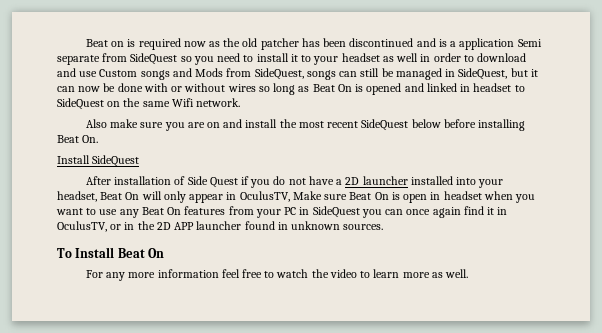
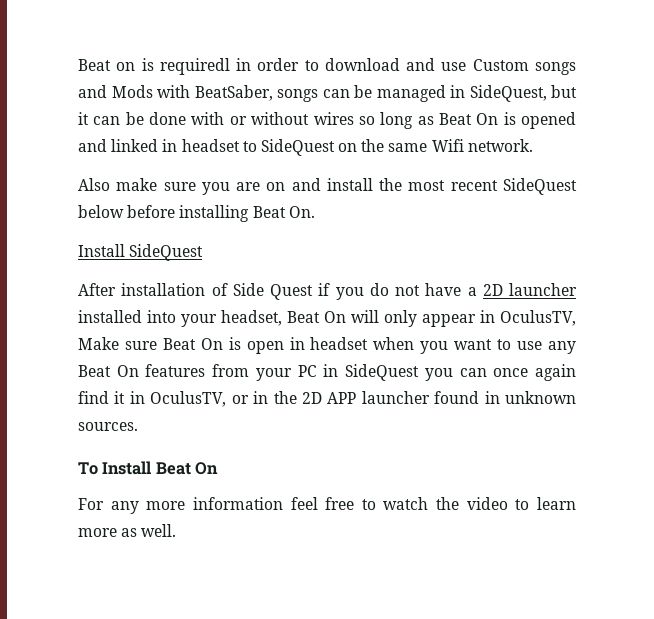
[138,38,542,50] [57,53,419,65] required now as the old patcher has been discontinued and is a application Semi separate from SideQuest so you need to install it to your headset as well -> [159,58,230,75] requiredl
[226,68,304,80] from SideQuest, -> [157,85,273,101] with BeatSaber,
[360,68,380,77] still -> (350, 93) none
[78,86,101,92] now -> (121, 120) none

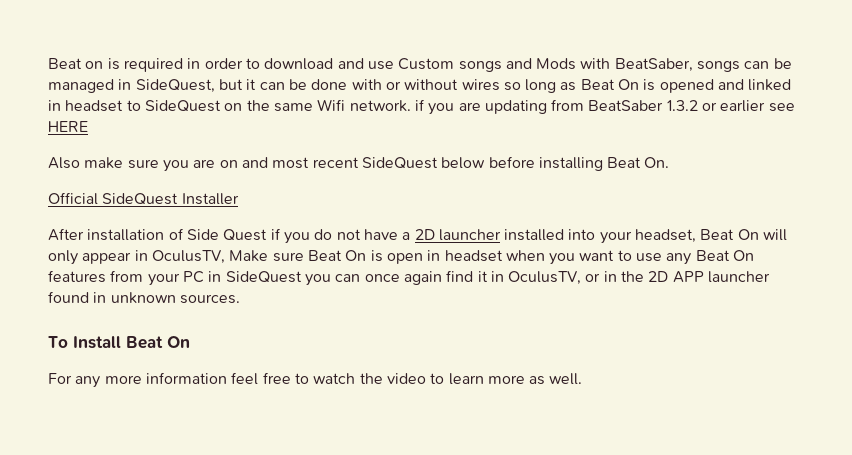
[159,58,230,75] requiredl -> [123,58,183,72] required
(533, 145) none -> [414,99,795,115] [48,121,88,132] if you are updating from BeatSaber 1.3.2 or earlier see HERE
[326,178,403,191] install the -> (268, 162) none
[78,244,204,261] Install SideQuest -> [48,192,239,205] Official SideQuest Installer

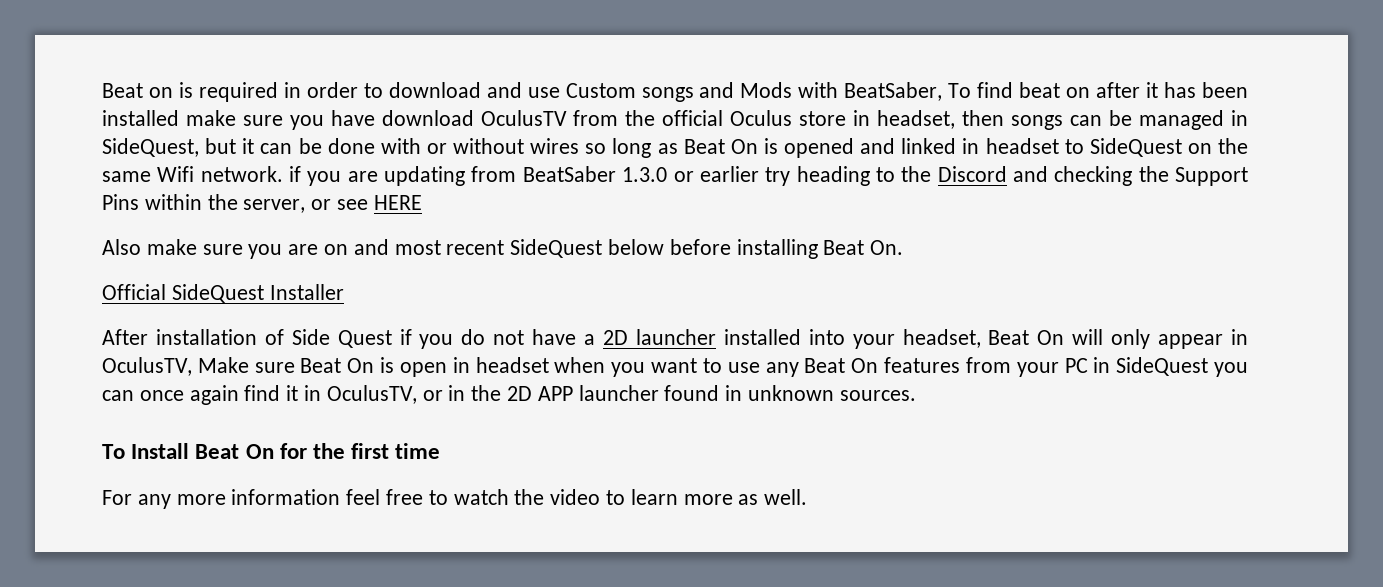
(693, 65) none -> [948,82,1248,98] [102,110,1004,130] To find beat on after it has been installed make sure you have download OculusTV from the official Oculus store in headset, then
[666,100,698,111] 1.3.2 -> [622,167,668,182] 1.3.0
(766, 106) none -> [765,166,1248,186] [102,194,332,213] try heading to the Discord and checking the Support Pins within the server, or
(190, 342) none -> [279,443,441,459] for the first time

